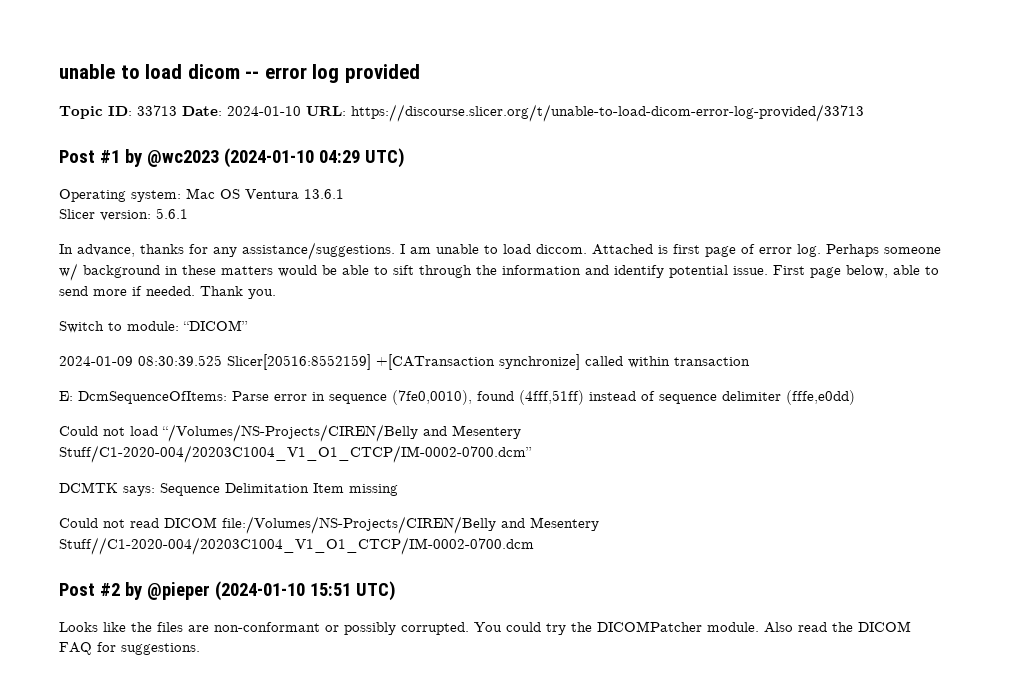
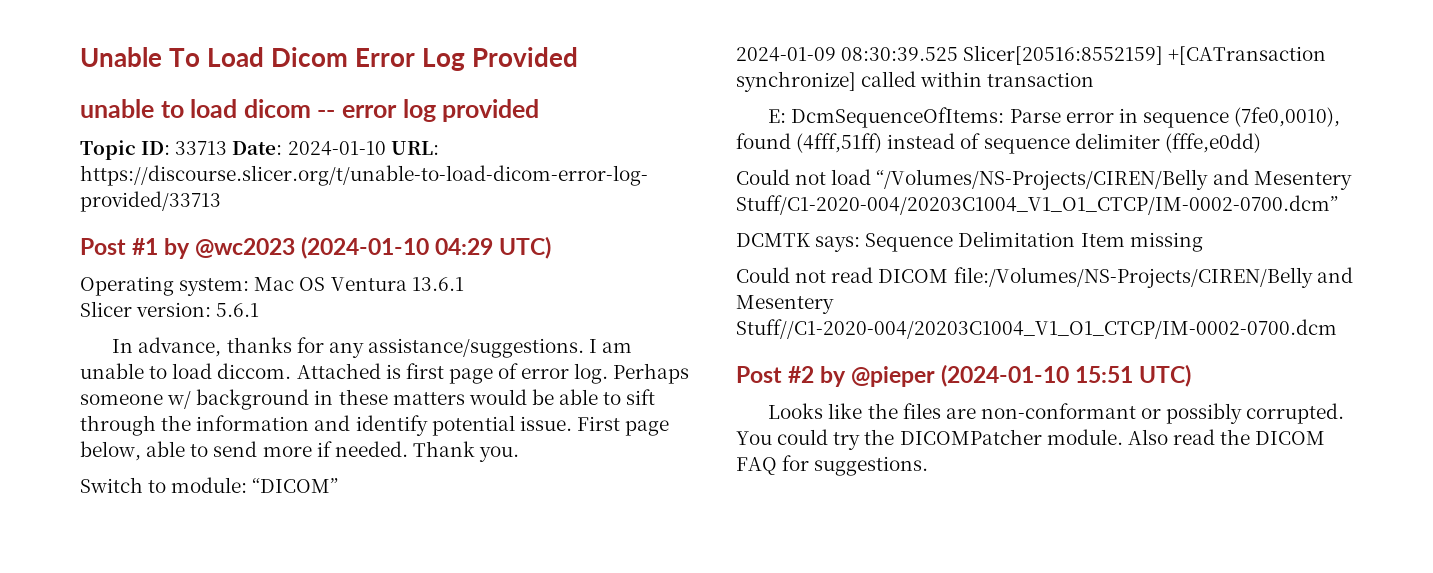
(59, 71) none -> [80,47,579,71] Unable To Load Dicom Error Log Provided //

